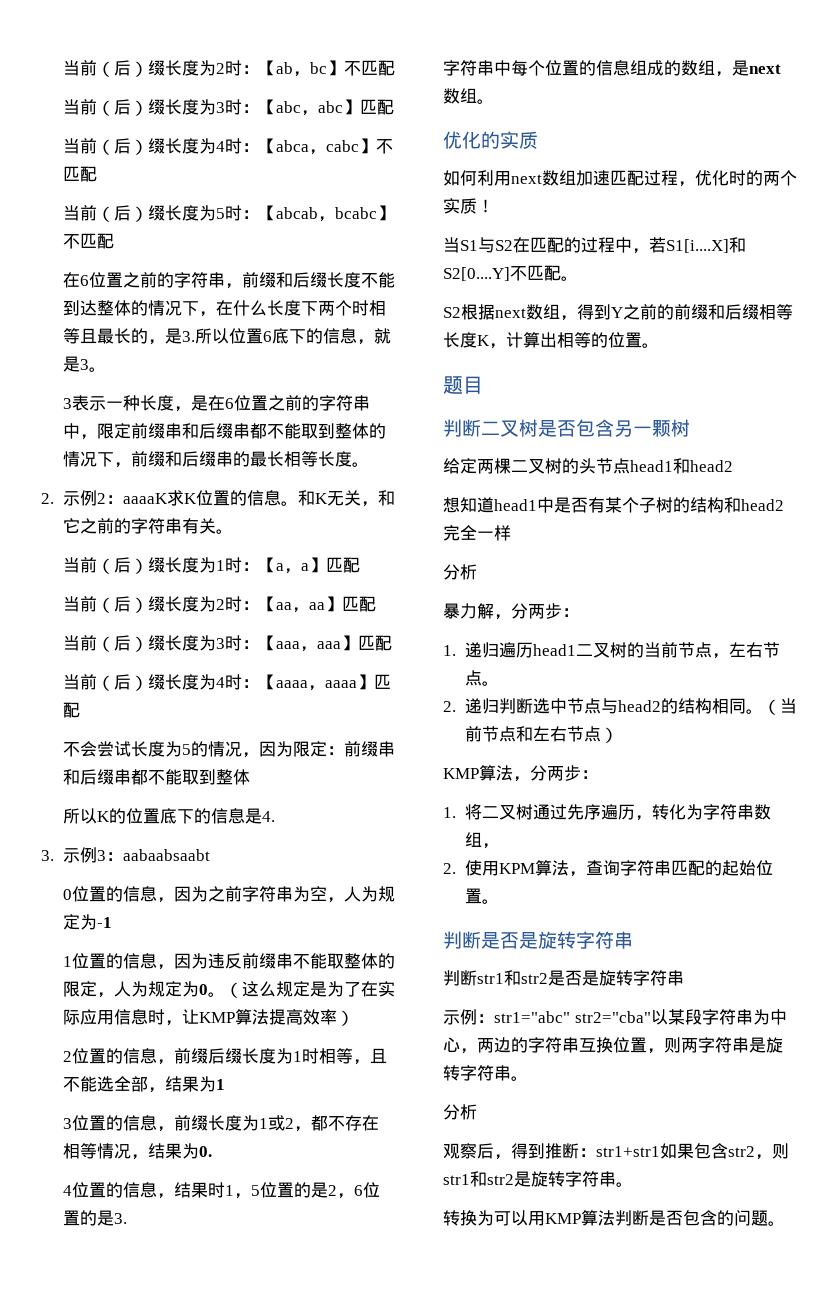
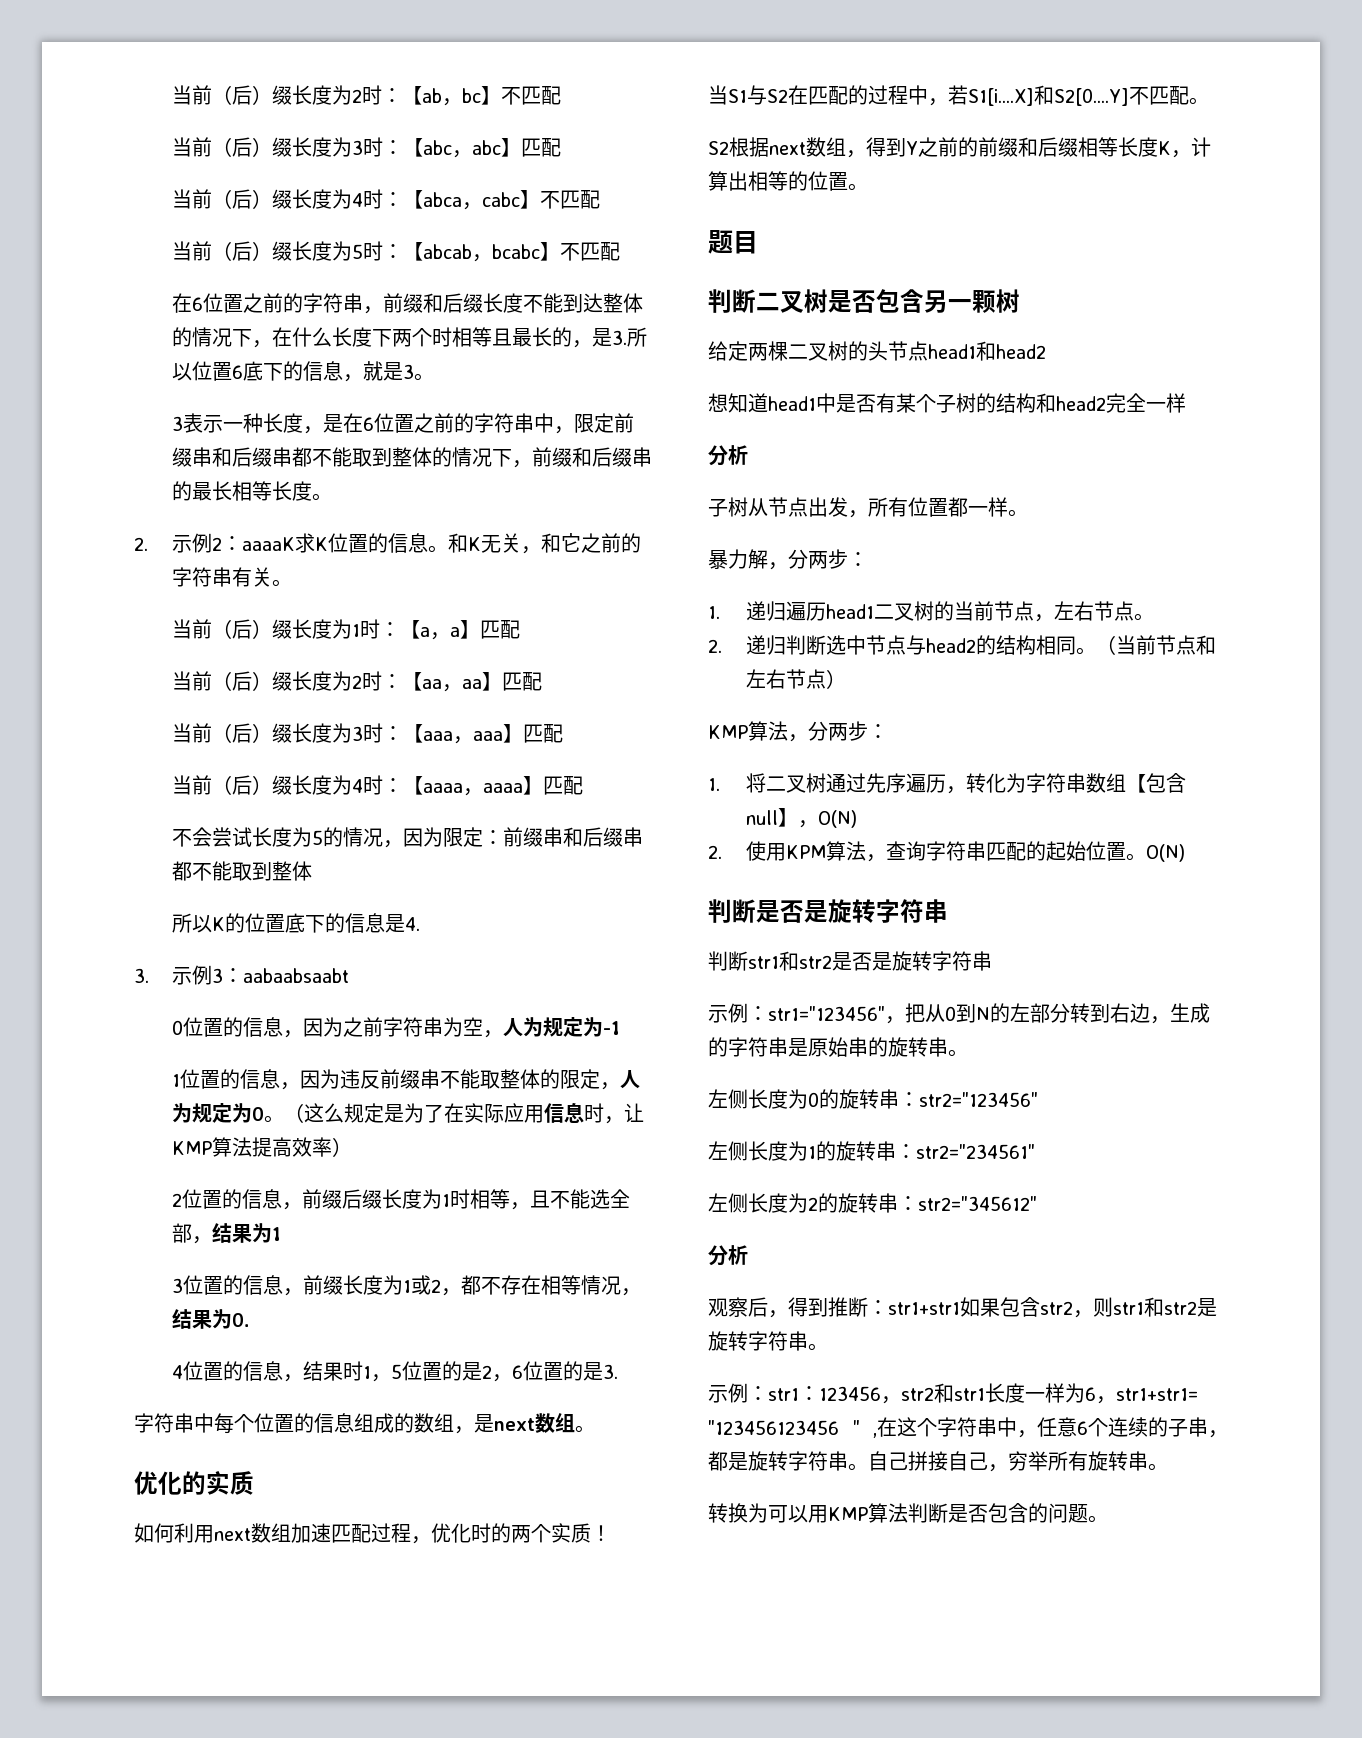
(477, 572) none -> [708,497,1028,518] // 子树从节点出发，所有位置都一样。
[481,843,499,849] ， -> [1126,773,1187,793] [746,808,858,828] 【包含null】，O(N)
(499, 901) none -> [1146,844,1186,862] O(N)
[494,1009,787,1025] [443,1037,783,1054] [443,1065,528,1081] str1="abc" str2="cba"以某段字符串为中心，两边的字符串互换位置，则两字符串是旋转字符串。 -> [768,1003,1210,1024] [708,1037,968,1057] [708,1089,1038,1109] [708,1141,1035,1161] [708,1193,1037,1213] str1="123456"，把从0到N的左部分转到右边，生成的字符串是原始串的旋转串。 // 左侧长度为0的旋转串：str2="123456" // 左侧长度为1的旋转串：str2="234561" // 左侧长度为2的旋转串：str2="345612"
(633, 1184) none -> [708,1383,1198,1404] [708,1417,1228,1438] [708,1451,1168,1472] // 示例：str1：123456，str2和str1长度一样为6，str1+str1= "123456123456 " ,在这个字符串中，任意6个连续的子串，都是旋转字符串。自己拼接自己，穷举所有旋转串。

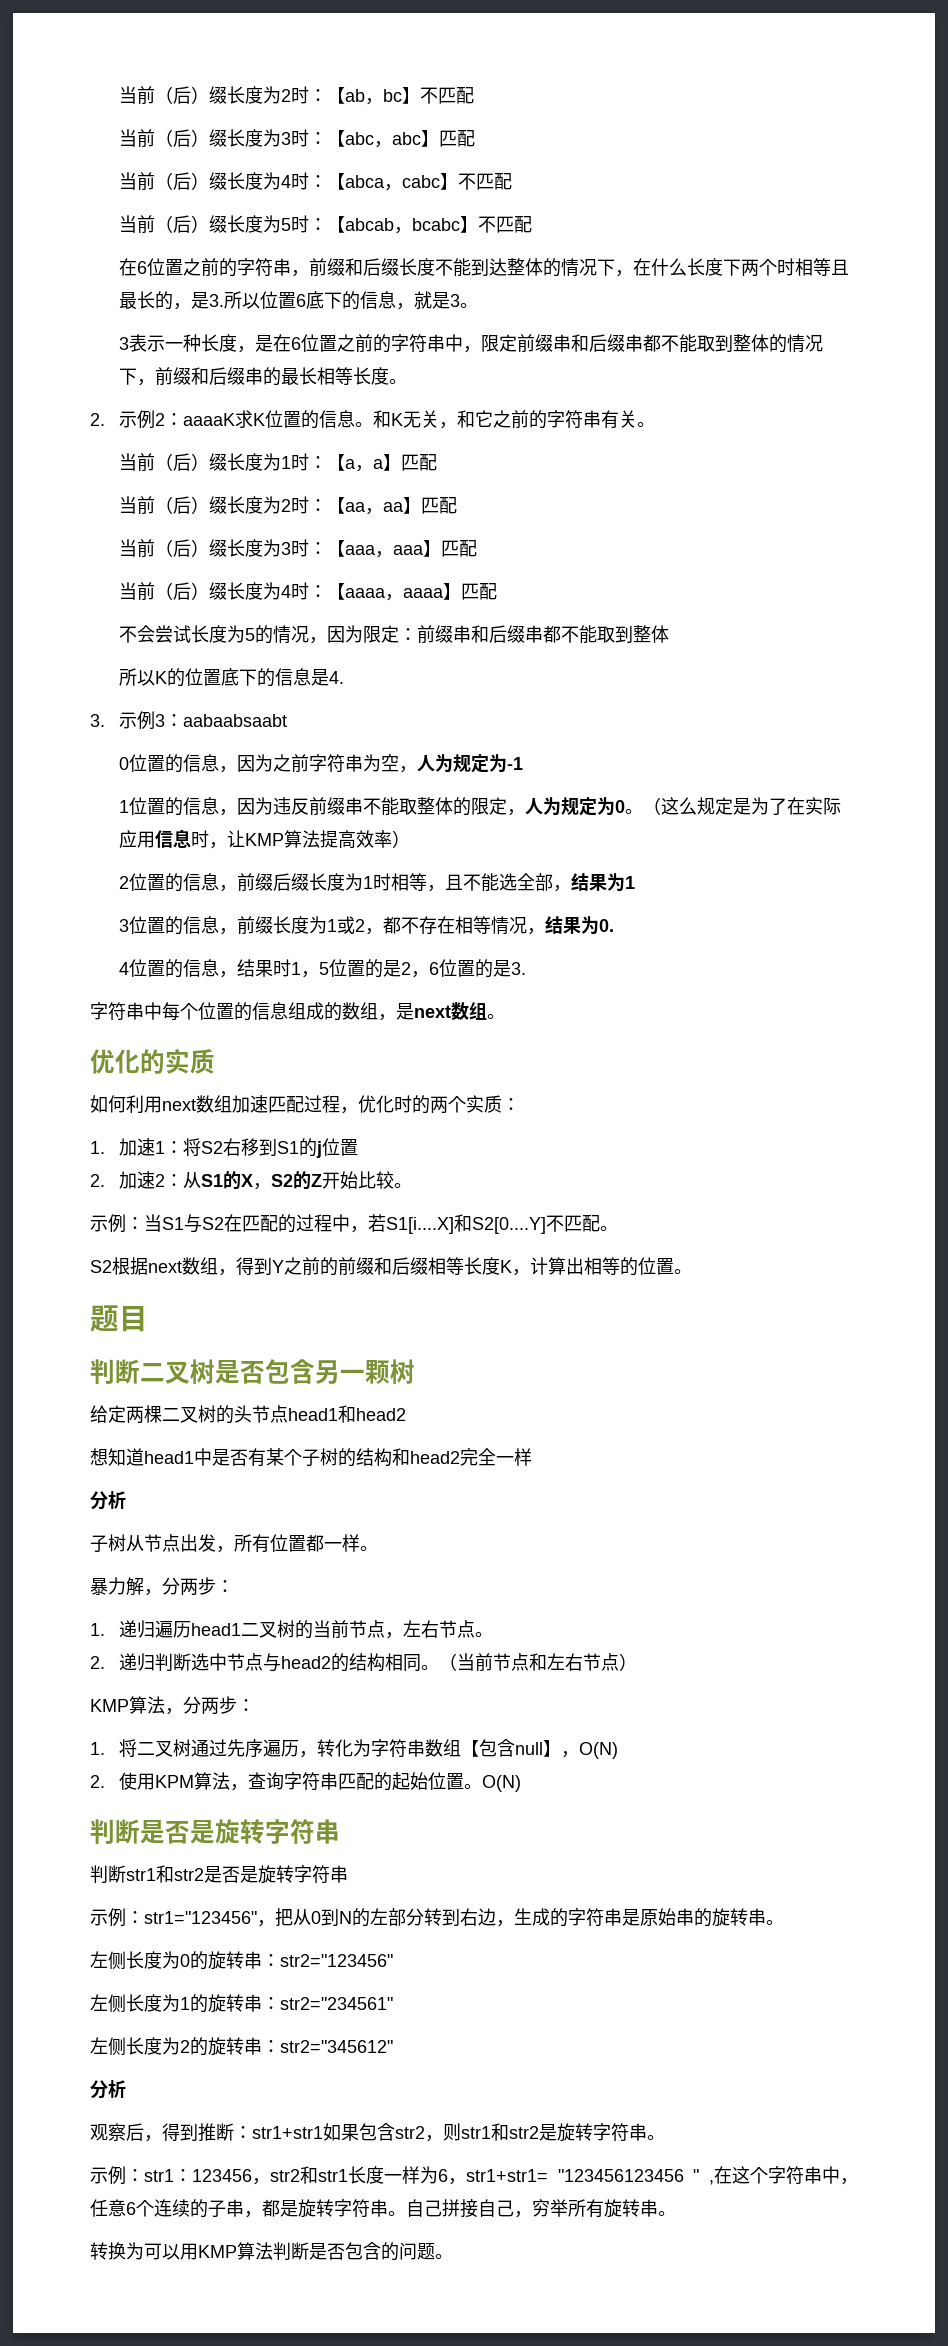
[591,1525,611,1541] ！ // -> [502,1098,520,1111] [90,1138,359,1158] [90,1171,413,1190] [90,1214,144,1233] ： // 1.加速1：将S2右移到S1的j位置 // 2.加速2：从S1的X，S2的Z开始比较。 // 示例：

